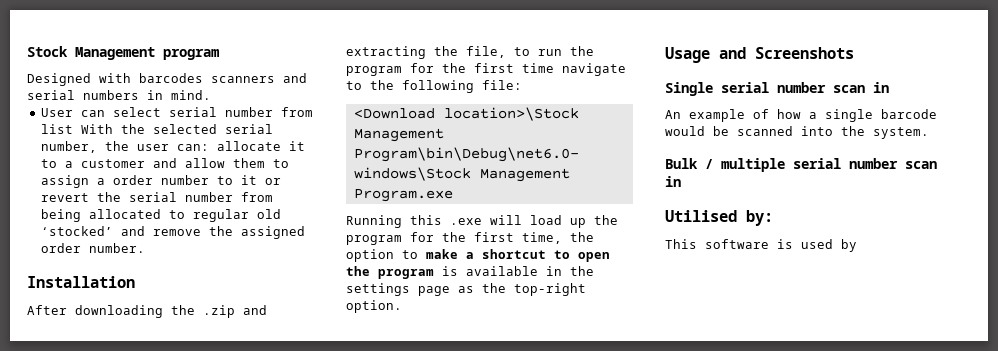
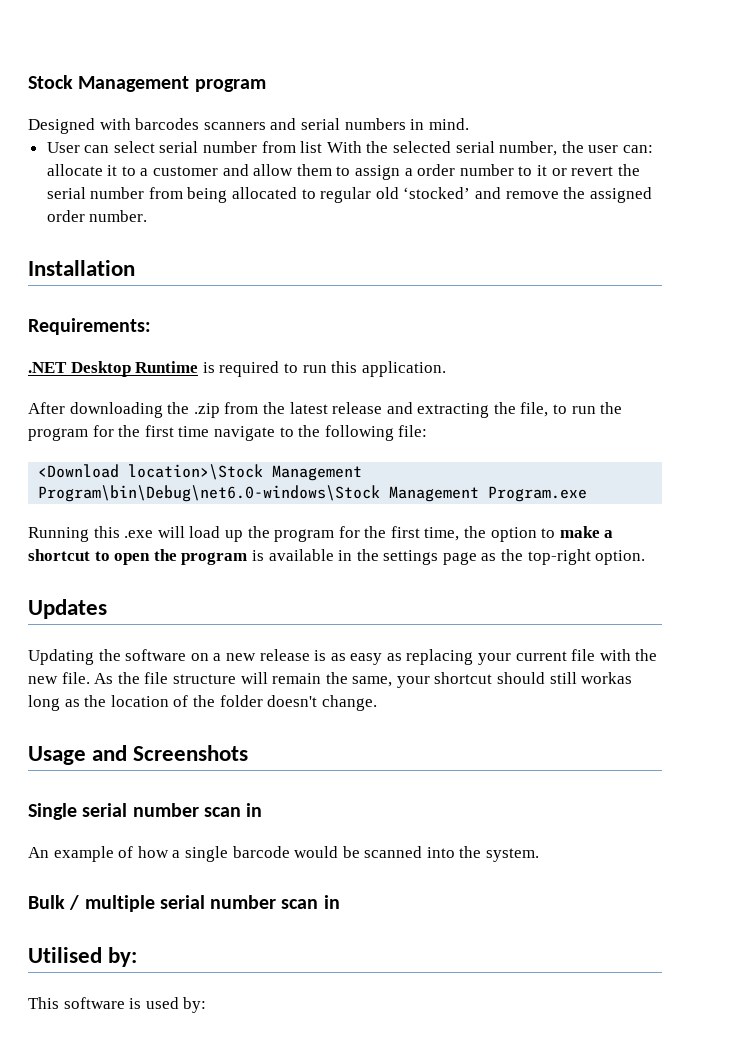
(135, 282) none -> [28,318,151,335] [28,361,446,377] // Requirements: // .NET Desktop Runtime is required to run this application.
(235, 311) none -> [224,402,383,414] from the latest release
(402, 306) none -> [28,599,107,619] [28,649,658,665] [28,672,633,688] [28,695,377,711] // Updates // Updating the software on a new release is as easy as replacing your current file with the new file. As the file structure will remain the same, your shortcut should still workas long as the location of the folder doesn't change.
[841,239,857,252] by -> [183,997,207,1013] by:

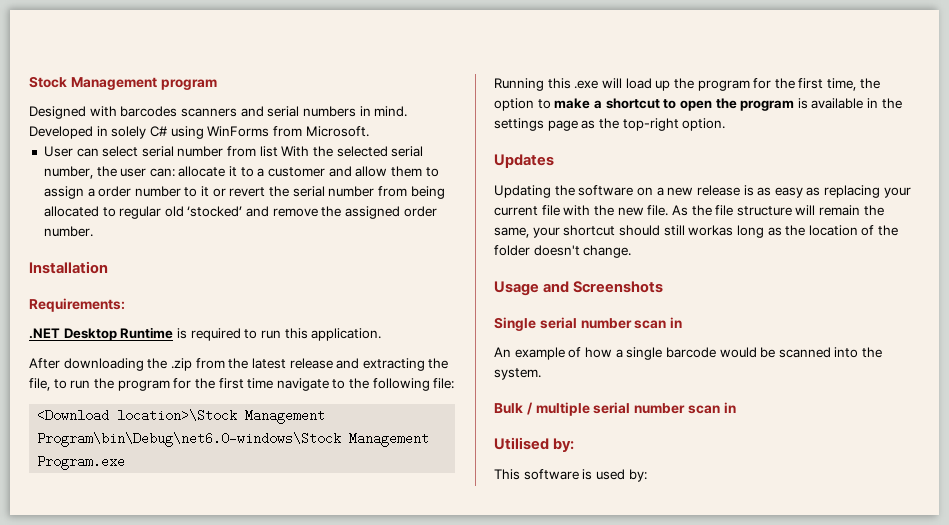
(469, 124) none -> [29,126,369,139] Developed in solely C# using WinForms from Microsoft.

